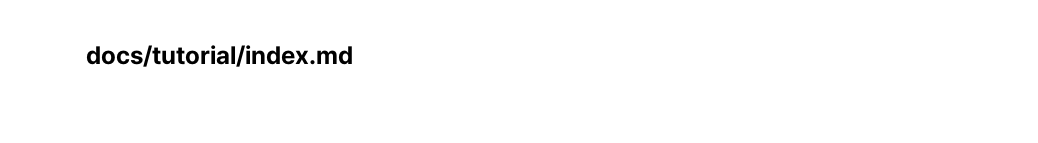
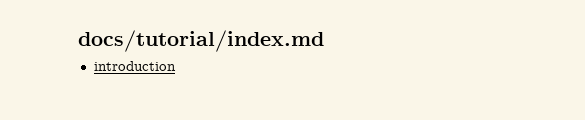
(353, 56) none -> [93,61,176,71] // introduction

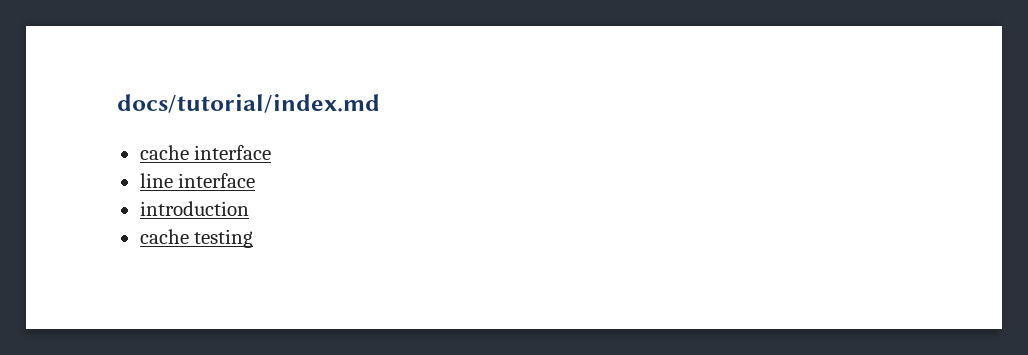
(324, 41) none -> [139,145,272,160] [139,173,256,188] // cache interface // line interface
(176, 66) none -> [139,229,254,248] // cache testing

